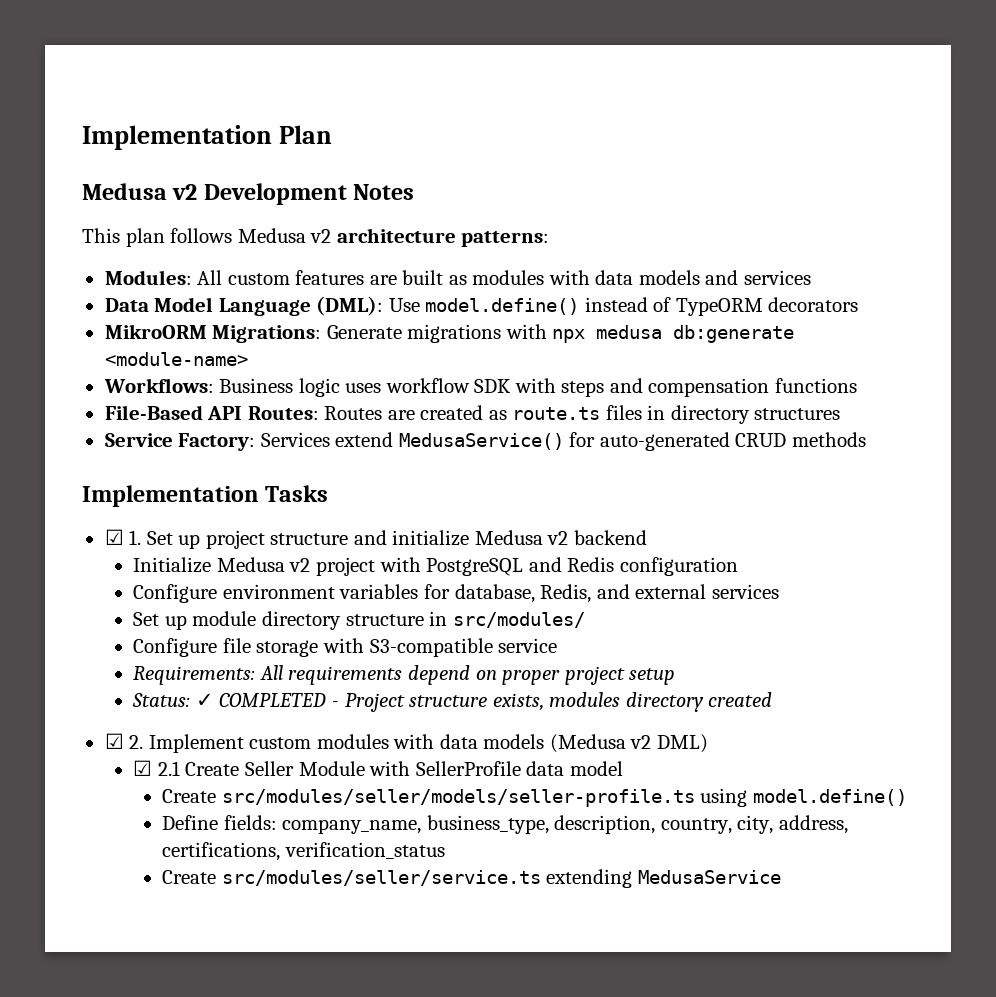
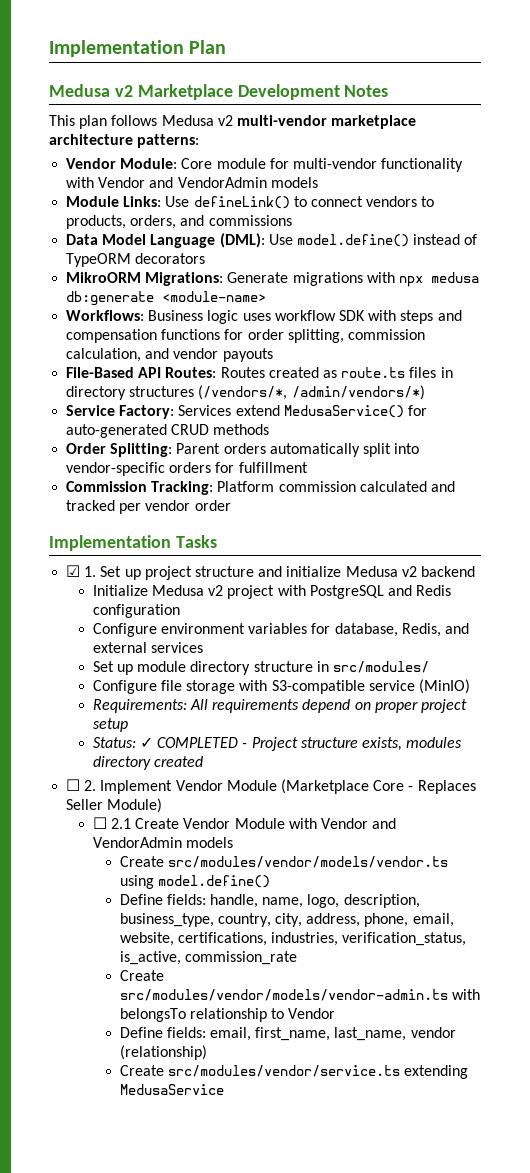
(198, 192) none -> [137,84,233,100] Marketplace
(332, 236) none -> [236,115,417,129] multi-vendor marketplace
[104,270,811,285] Modules: All custom features are built as modules with data models and services -> [66,158,464,172] [66,177,318,188] [66,196,435,209] [66,215,292,229] Vendor Module: Core module for multi-vendor functionality with Vendor and VendorAdmin models // Module Links: Use defineLink() to connect vendors to products, orders, and commissions
(857, 385) none -> [224,329,425,343] [66,348,273,362] for order splitting, commission calculation, and vendor payouts
[387,410,415,420] are -> (265, 372) none
(841, 414) none -> [198,385,425,400] (/vendors/*, /admin/vendors/*)
(866, 439) none -> [66,443,420,457] [66,462,308,476] [66,481,455,495] [66,500,231,514] // Order Splitting: Parent orders automatically split into vendor-specific orders for fulfillment // Commission Tracking: Platform commission calculated and tracked per vendor order
(558, 645) none -> [418,679,470,694] (MinIO)
[104,733,124,749] ☑ -> [66,779,81,791] ☐
[249,734,708,753] [133,760,153,776] custom modules with data models (Medusa v2 DML) // ☑ -> [175,779,476,794] [66,798,163,813] [92,817,107,829] Vendor Module (Marketplace Core - Replaces Seller Module) // ☐
[245,761,295,776] Seller -> [183,818,231,829] Vendor
[415,761,623,776] [162,789,695,807] SellerProfile data model // Create src/modules/seller/models/seller-profile.ts -> [320,818,397,829] [92,837,234,848] [119,856,448,868] Vendor and VendorAdmin models // Create src/modules/vendor/models/vendor.ts
[282,815,849,834] [162,842,445,861] [162,870,541,886] company_name, business_type, description, country, city, address, certifications, verification_status // Create src/modules/seller/service.ts -> [209,894,420,908] [119,913,454,927] [119,932,467,946] [119,951,297,965] [119,970,164,981] [119,989,480,1001] [119,1008,336,1022] [119,1027,456,1041] [119,1045,207,1060] [119,1065,400,1077] handle, name, logo, description, business_type, country, city, address, phone, email, website, certifications, industries, verification_status, is_active, commission_rate // Create src/modules/vendor/models/vendor-admin.ts with belongsTo relationship to Vendor // Define fields: email, first_name, last_name, vendor (relationship) // Create src/modules/vendor/service.ts

